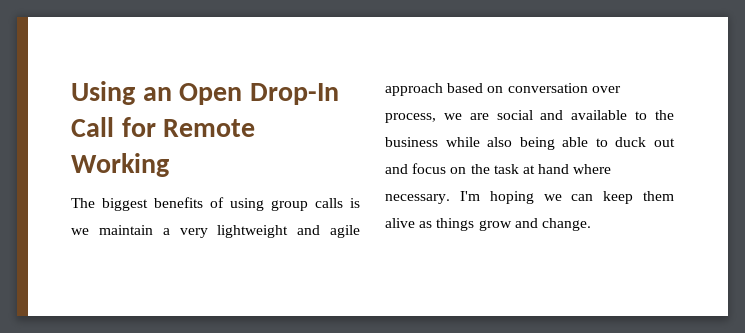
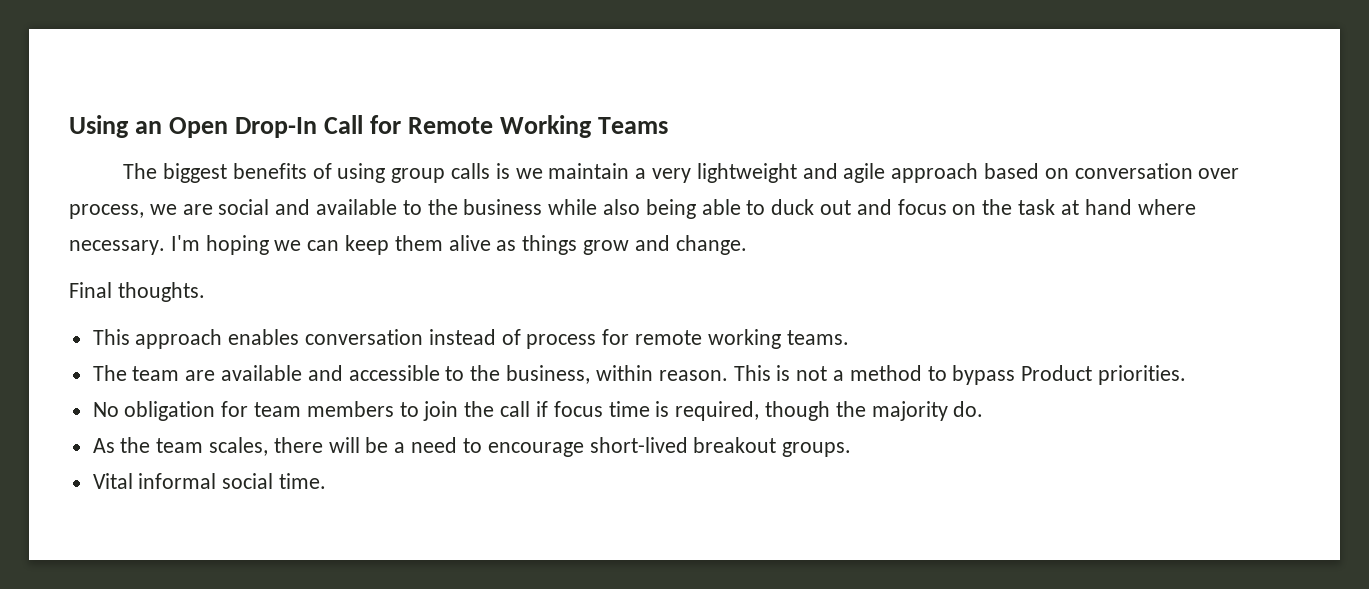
(169, 165) none -> [598,117,669,134] Teams
(591, 224) none -> [69,282,205,302] [92,329,849,349] [92,365,1186,385] [92,401,984,421] [92,437,852,457] [92,473,327,489] // Final thoughts. // This approach enables conversation instead of process for remote working teams. // The team are available and accessible to the business, within reason. This is not a method to bypass Product priorities. // No obligation for team members to join the call if focus time is required, though the majority do. // As the team scales, there will be a need to encourage short-lived breakout groups. // Vital informal social time.

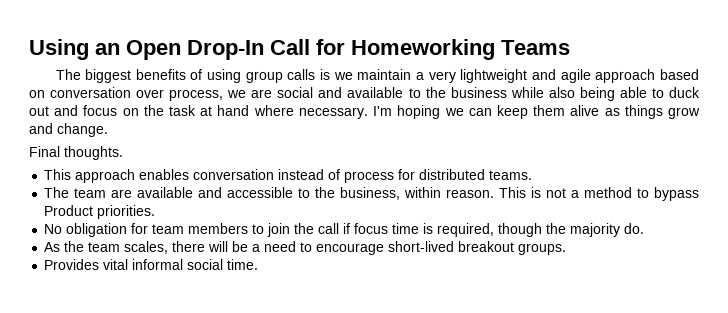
[408,115,593,138] Remote Working -> [351,39,495,60] Homeworking
[635,329,781,349] remote working -> [419,169,486,180] distributed
[92,473,133,489] Vital -> [44,259,129,270] Provides vital

